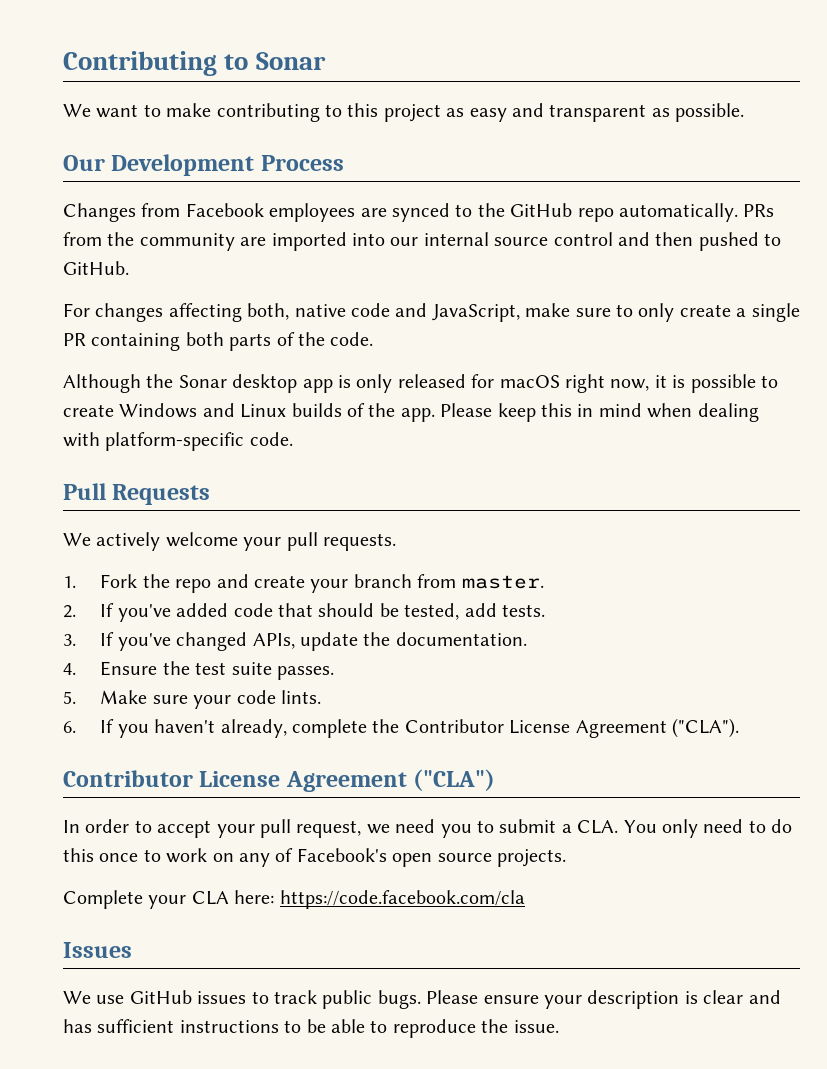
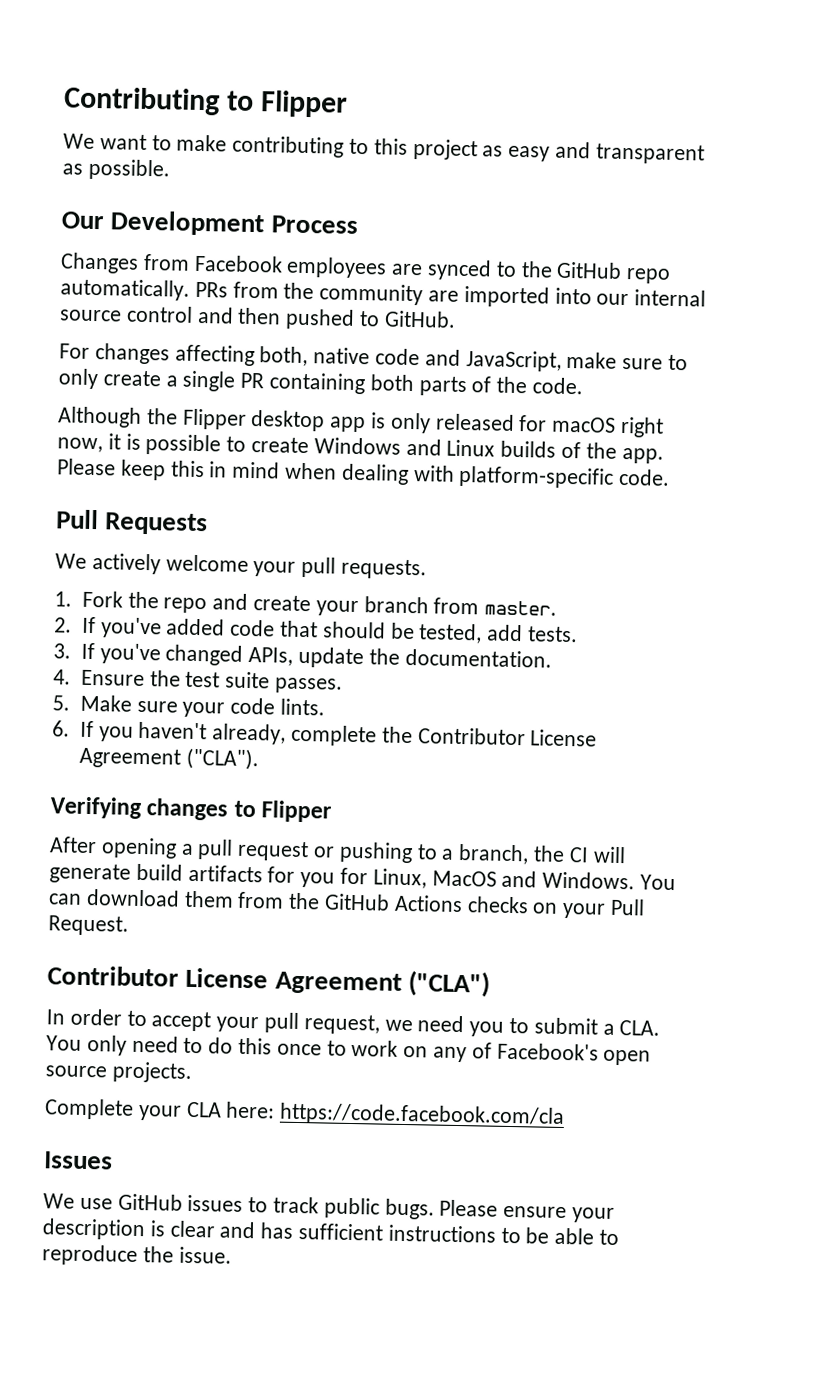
[255,52,326,70] Sonar -> [260,90,349,118] Flipper
[178,375,227,388] Sonar -> [181,408,247,430] Flipper
(739, 728) none -> [50,796,333,823] [49,836,626,865] [49,863,677,891] [48,888,646,919] [48,915,129,936] // Verifying changes to Flipper // After opening a pull request or pushing to a branch, the CI will generate build artifacts for you for Linux, MacOS and Windows. You can download them from the GitHub Actions checks on your Pull Request.

